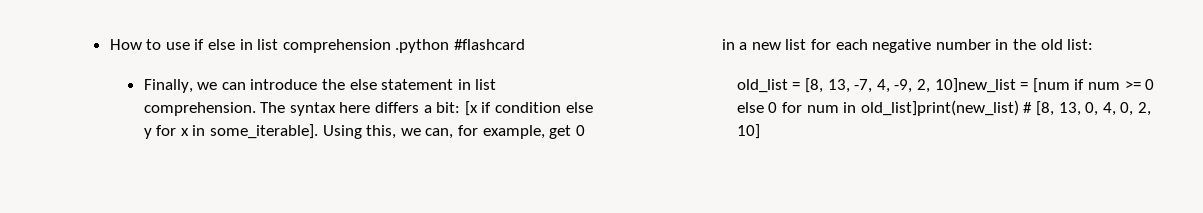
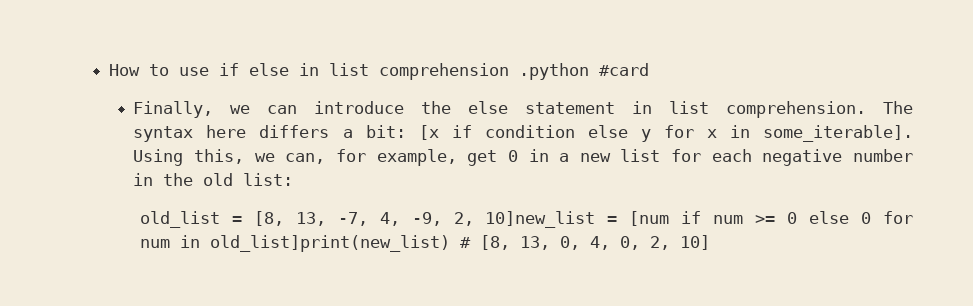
[453,39,525,50] #flashcard -> [598,63,649,76] #card

